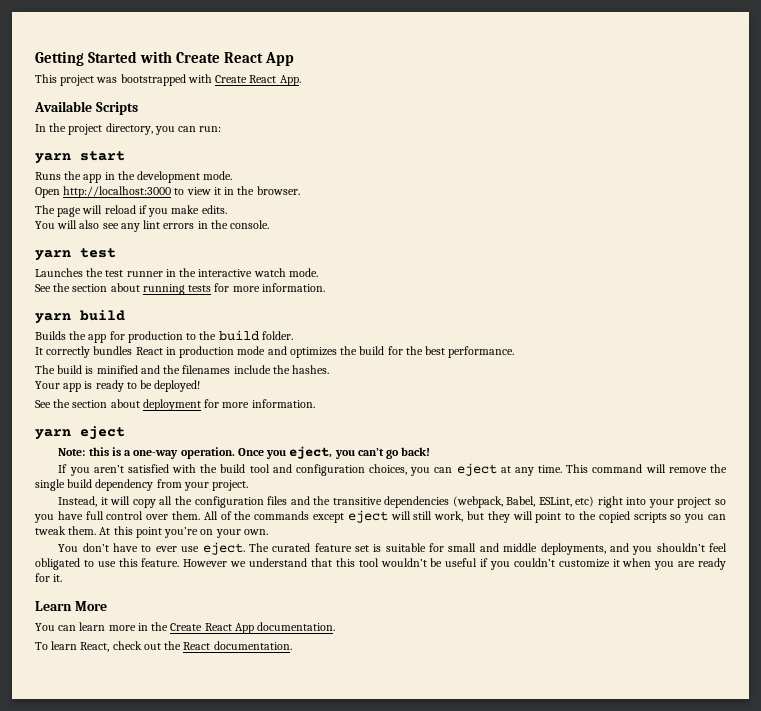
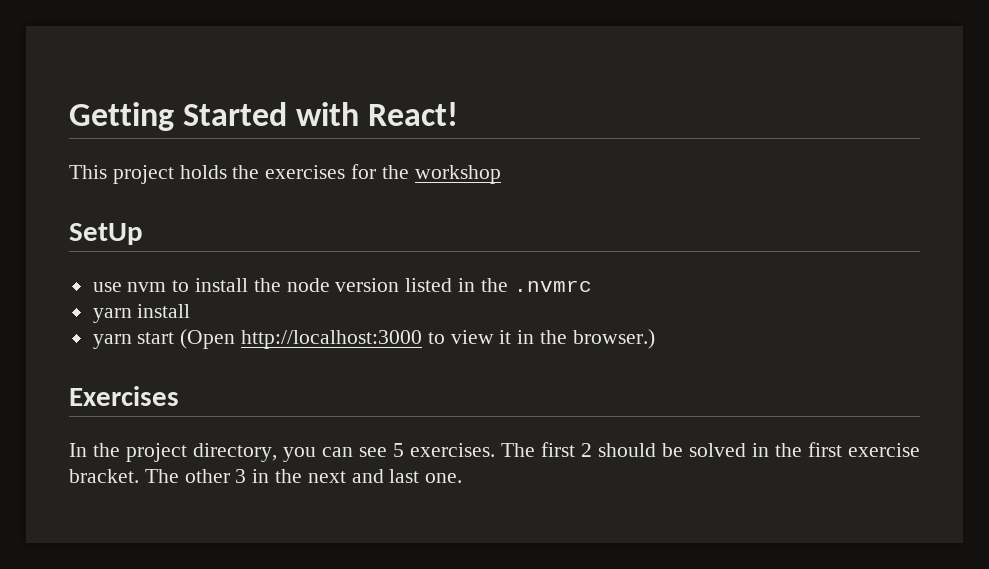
[176,52,295,66] Create React App -> [368,102,459,126] React!
[96,74,301,86] [34,101,138,115] was bootstrapped with Create React App. // Available Scripts -> [179,164,501,184] [69,223,143,245] [92,278,592,292] [92,304,191,323] [92,329,655,349] [69,386,179,406] holds the exercises for the workshop // SetUp // use nvm to install the node version listed in the .nvmrc // yarn install // yarn start (Open http://localhost:3000 to view it in the browser.) // Exercises
[199,126,222,132] [35,151,125,164] [35,171,233,183] [35,186,300,198] [35,205,227,217] [35,220,270,232] [35,248,116,261] [35,268,318,277] [35,283,325,295] [35,310,125,324] [35,330,293,343] [35,346,515,358] [35,365,330,374] [35,380,201,392] [35,399,315,411] [35,426,125,440] [58,446,431,459] [58,463,727,476] [35,479,249,491] [58,496,726,508] [34,510,726,523] [35,526,268,538] [58,542,727,555] [35,558,727,570] [35,573,63,582] [35,601,107,611] [35,622,336,634] [35,641,292,652] run: // yarn start // Runs the app in the development mode. // Open http://localhost:3000 to view it in the browser. // The page will reload if you make edits. // You will also see any lint errors in the console. // yarn test // Launches the test runner in the interactive watch mode. // See the section about running tests for more information. // yarn build // Builds the app for production to the build folder. // It correctly bundles React in production mode and optimizes the build for the best performance. // The build is minified and the filenames include the hashes. // Your app is ready to be deployed! // See the section about deployment for more information. // yarn eject // Note: this is a one-way operation. Once you eject, you can’t go back! // If you aren’t satisfied with the build tool and configuration choices, you can eject at any time. This command will remove the single build dependency from your project. // Instead, it will copy all the configuration files and the transitive dependencies (webpack, Babel, ESLint, etc) right into your project so you have full control over them. All of the commands except eject will still work, but they will point to the copied scripts so you can tweak them. At this point you’re on your own. // You don’t have to ever use eject. The curated feature set is suitable for small and middle deployments, and you shouldn’t feel obligated to use this feature. However we understand that this tool wouldn’t be useful if you couldn’t customize it when you are ready for it. // Learn More // You can learn more in the Create React App documentation. // To learn React, check out the React documentation. -> [359,442,920,457] [69,469,463,483] see 5 exercises. The first 2 should be solved in the first exercise bracket. The other 3 in the next and last one.

